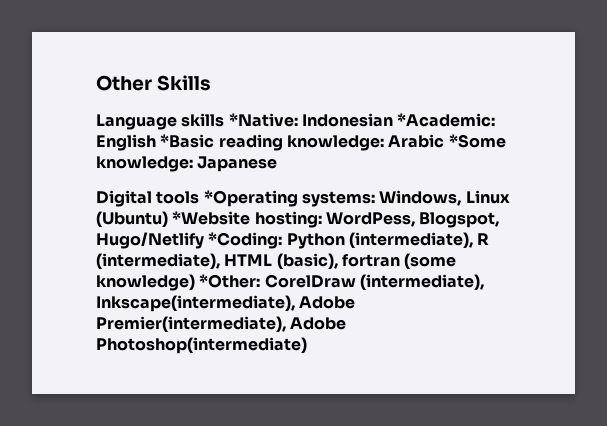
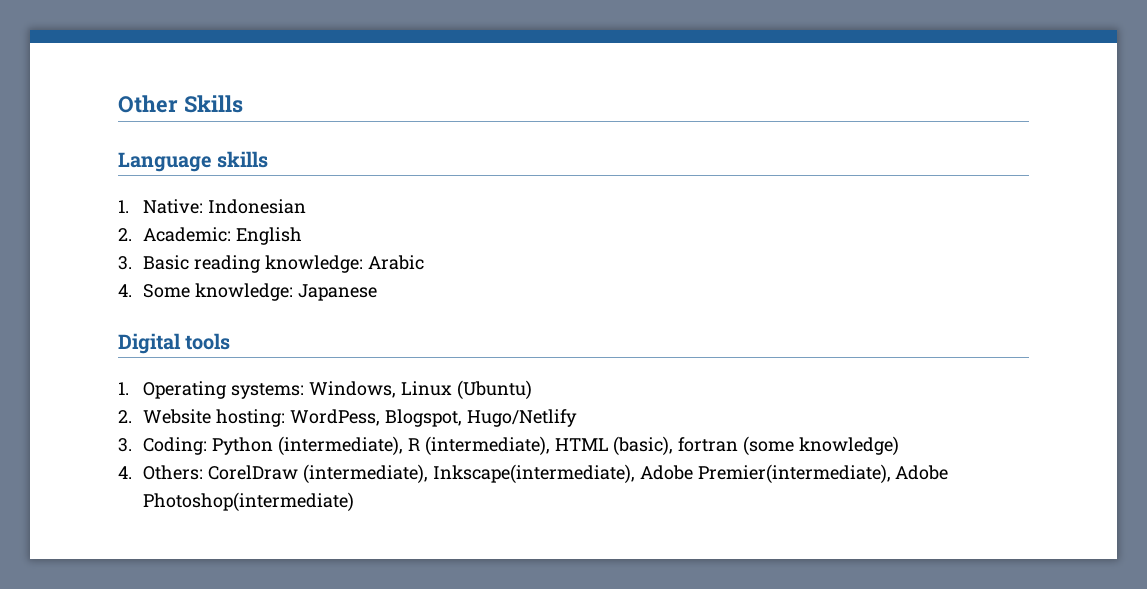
[228,113,298,127] *Native: -> [118,199,204,214] // 1. Native:
[397,113,496,127] *Academic: -> [118,227,232,242] // 2. Academic:
[160,134,215,148] *Basic -> [118,255,190,270] // 3. Basic
[448,134,506,148] *Some -> [118,284,191,298] // 4. Some
[203,190,298,207] *Operating -> [118,381,227,399] // 1. Operating
[172,211,251,225] *Website -> [118,409,212,424] // 2. Website
[208,232,283,249] *Coding: -> [118,437,208,455] // 3. Coding:
[199,274,261,288] *Other: -> [118,465,204,480] // 4. Others:

